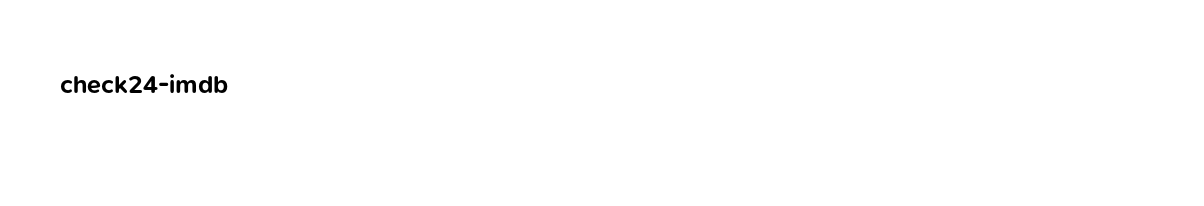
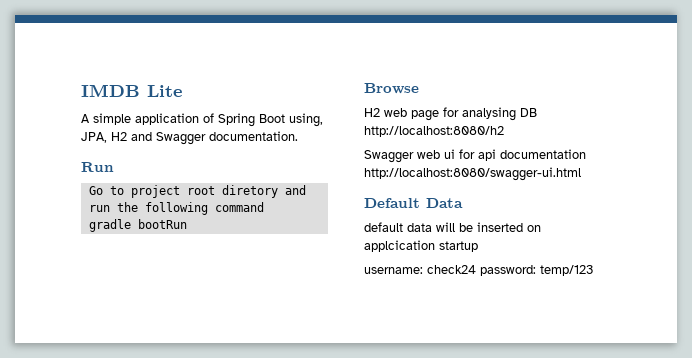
[60,74,228,94] check24-imdb -> [81,84,182,97] [81,113,323,127] [81,131,298,145] [81,162,114,172] [88,185,306,198] [88,202,264,215] [88,219,187,232] [364,83,419,94] [364,107,537,121] [364,126,504,137] [364,149,586,163] [364,167,581,181] [364,198,463,208] [364,222,541,232] [364,240,478,252] [364,265,593,276] IMDB Lite // A simple application of Spring Boot using, JPA, H2 and Swagger documentation. // Run // Go to project root diretory and run the following command // gradle bootRun // Browse // H2 web page for analysing DB http://localhost:8080/h2 // Swagger web ui for api documentation http://localhost:8080/swagger-ui.html // Default Data // default data will be inserted on applcication startup // username: check24 password: temp/123

